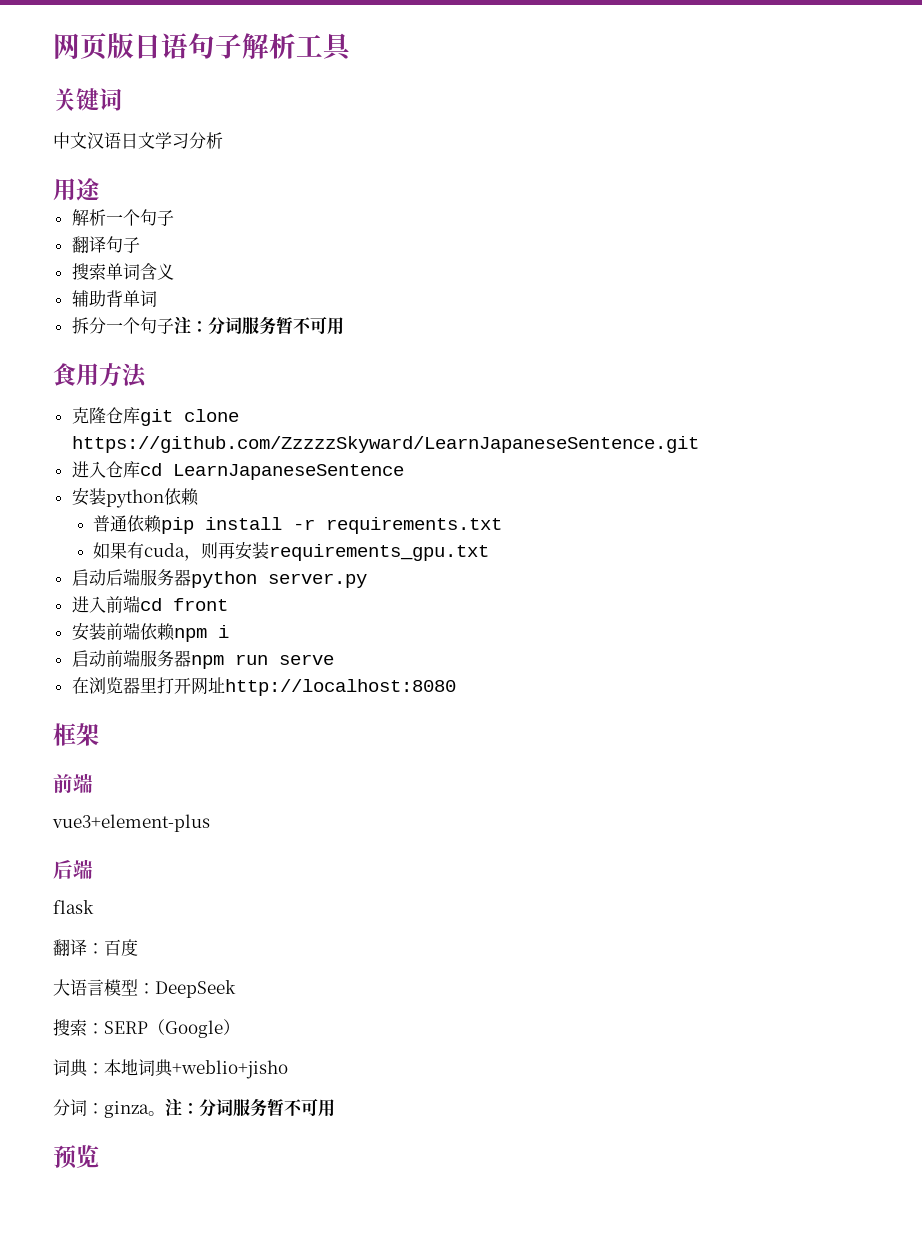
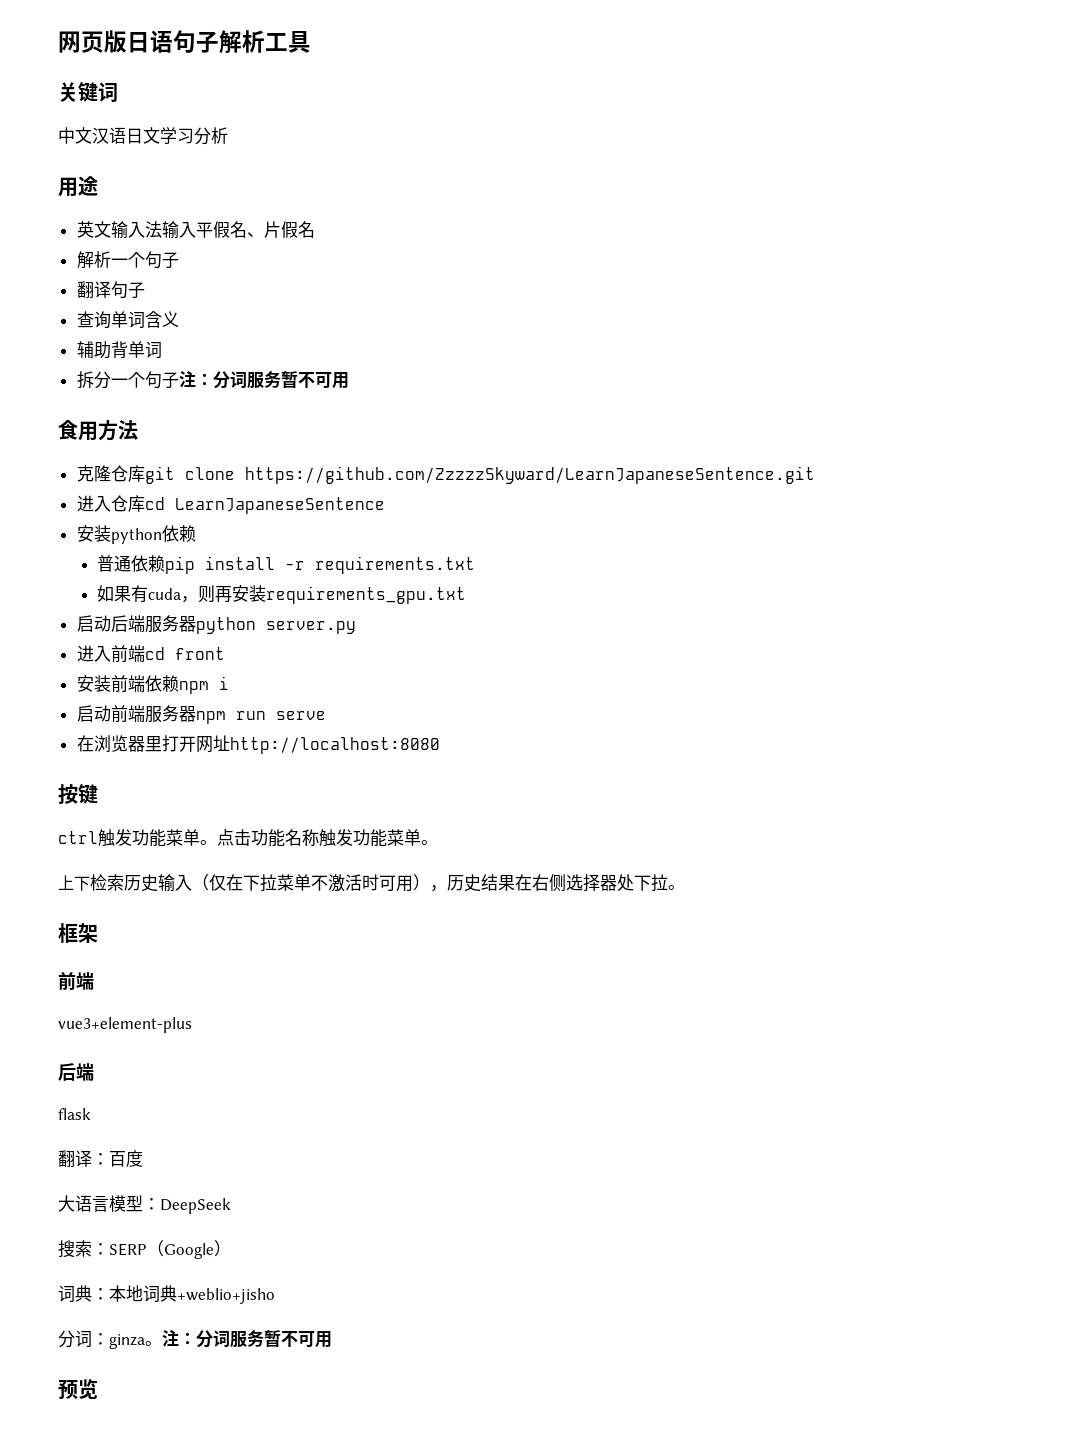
(100, 189) none -> [76,221,315,239] // 英文输入法输入平假名、片假名
[71,263,106,280] 搜索 -> [76,311,111,329] 查询
(456, 687) none -> [58,784,98,804] [58,829,438,847] [58,874,685,892] // 按键 // ctrl触发功能菜单。点击功能名称触发功能菜单。 // 上下检索历史输入（仅在下拉菜单不激活时可用），历史结果在右侧选择器处下拉。

